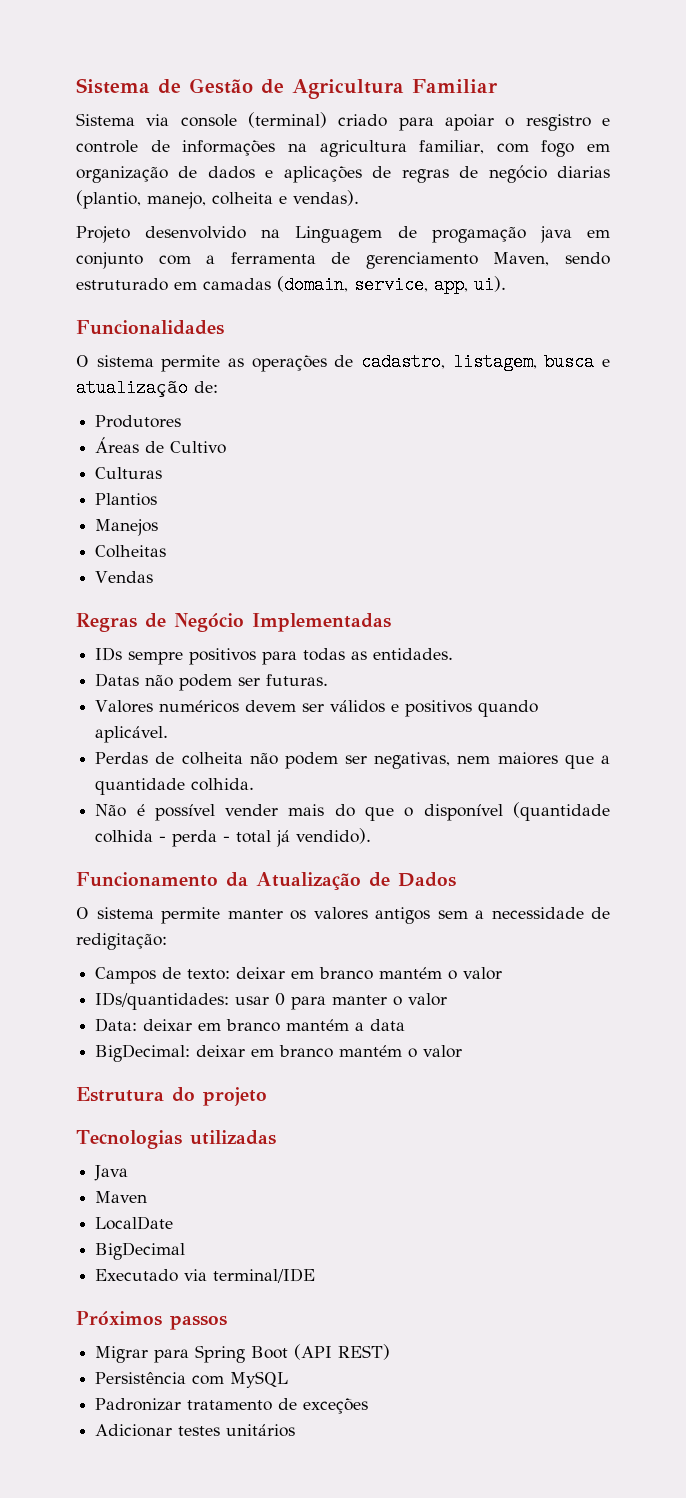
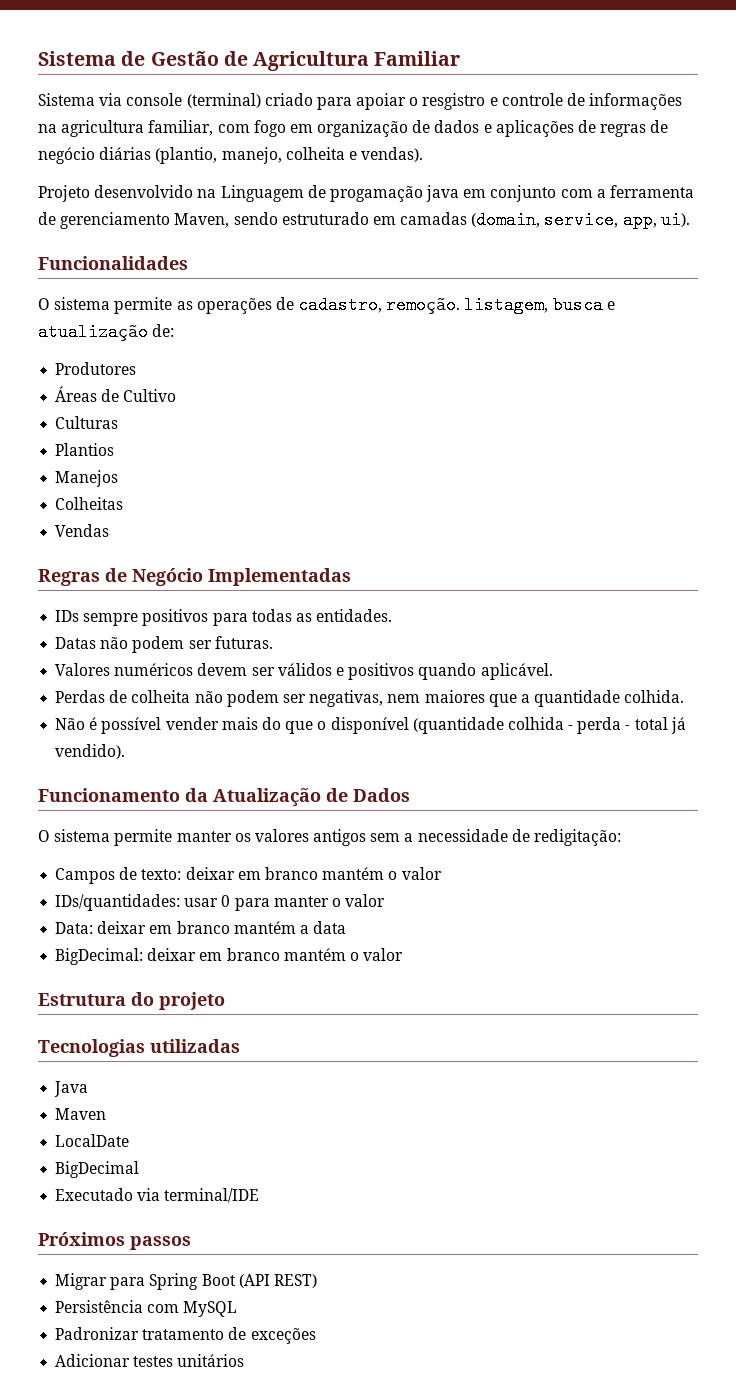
[557,166,611,178] diarias -> [99,147,152,160] diárias
(445, 362) none -> [386,296,461,314] remoção.

